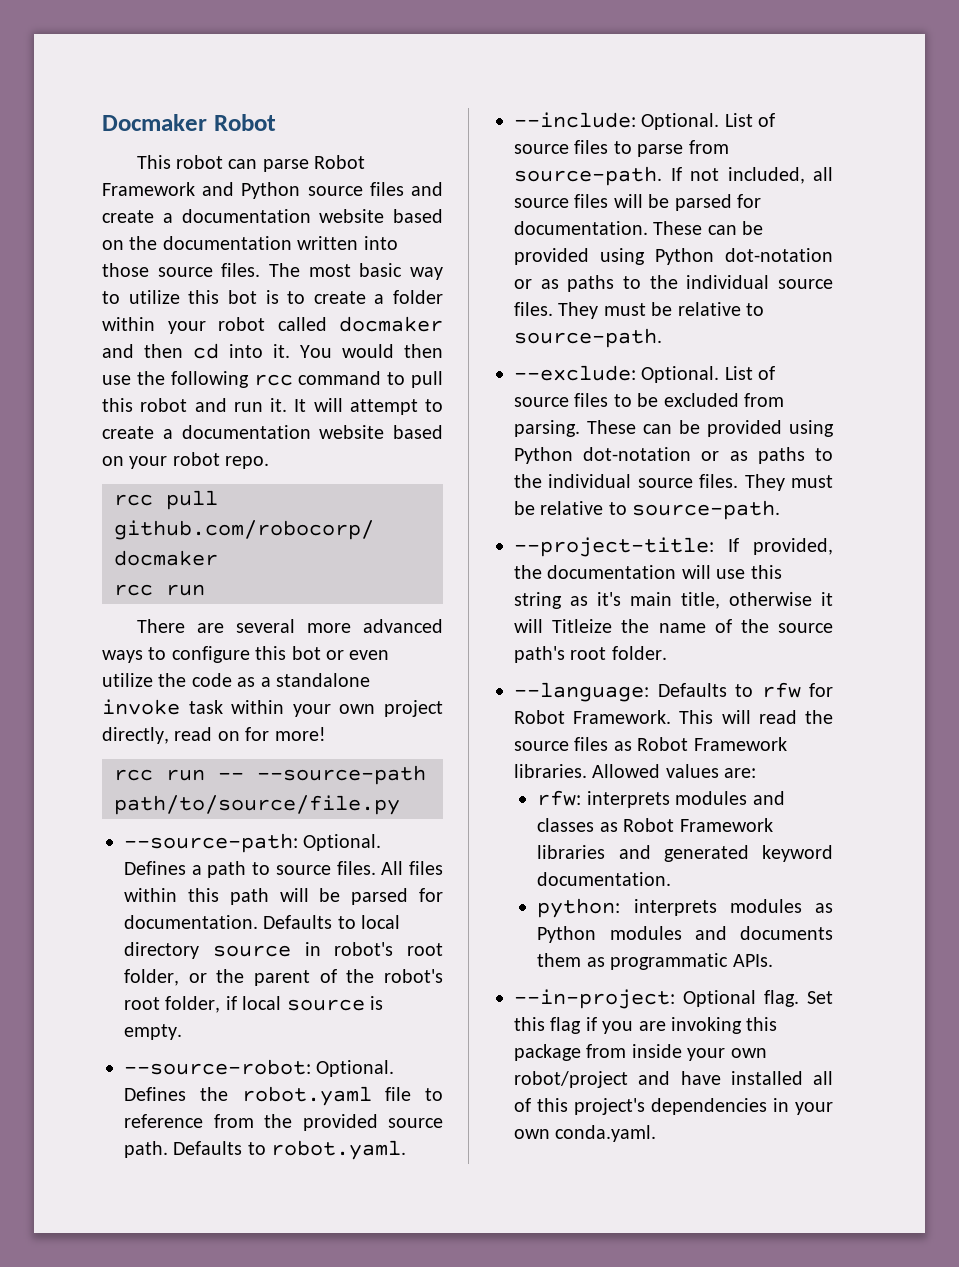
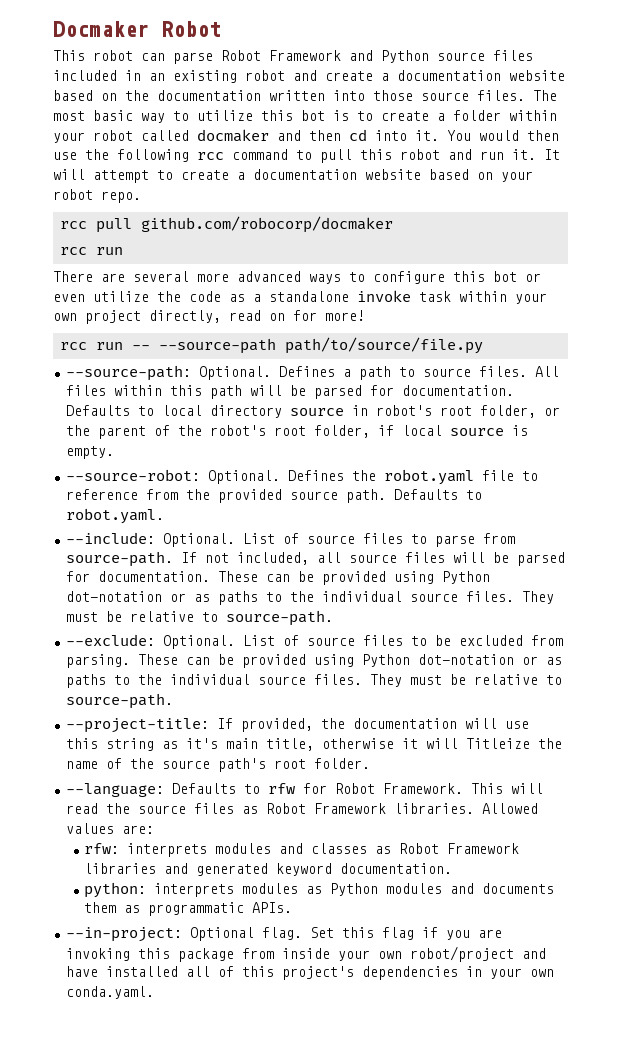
(404, 189) none -> [53,70,285,83] included in an existing robot

